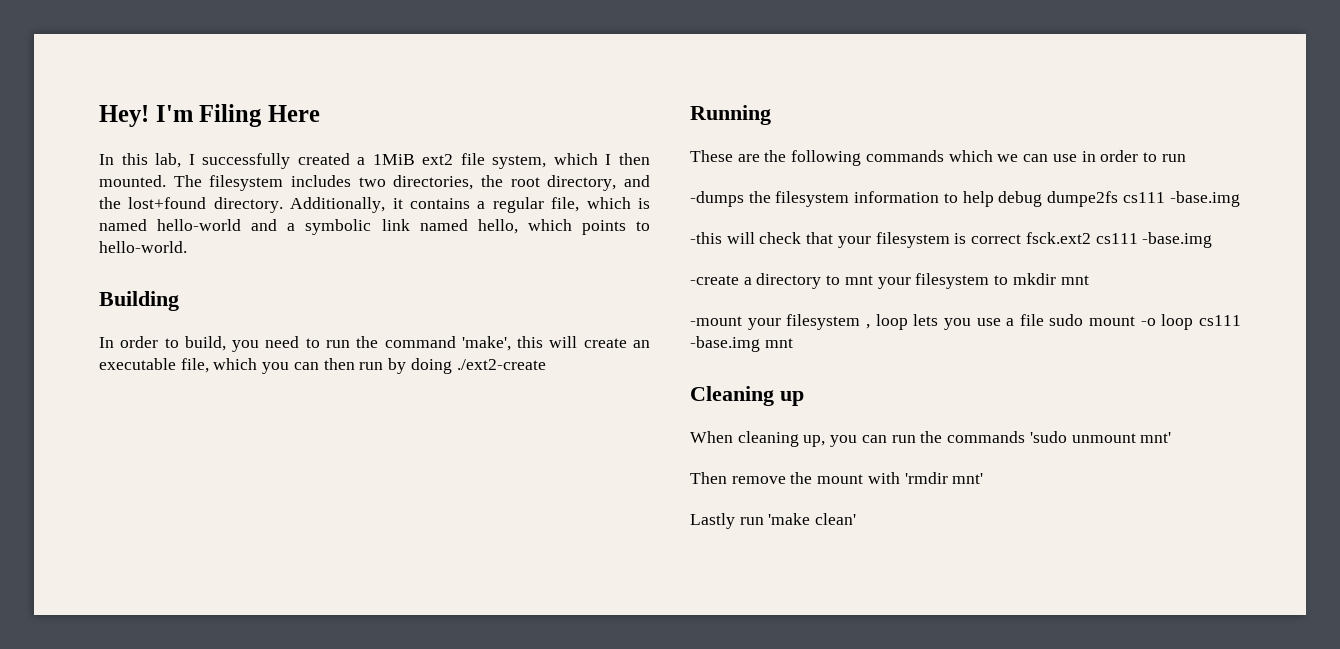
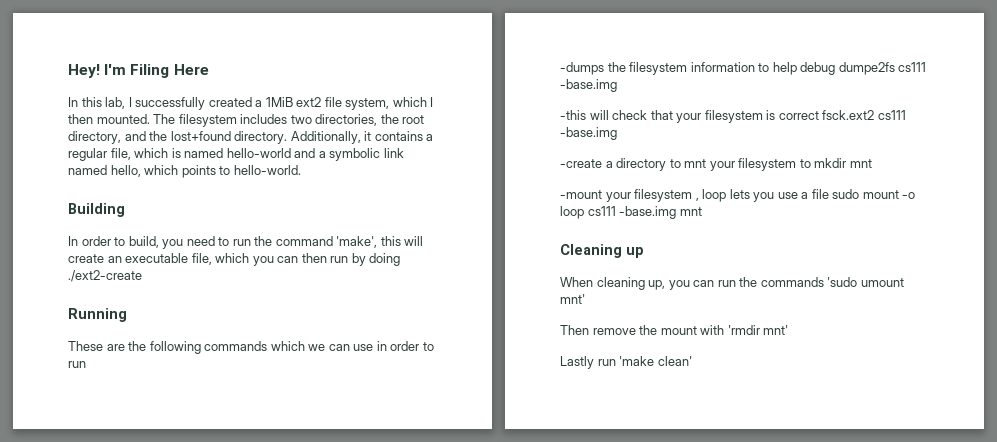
[1071,433,1136,443] unmount -> [860,278,904,287] umount

